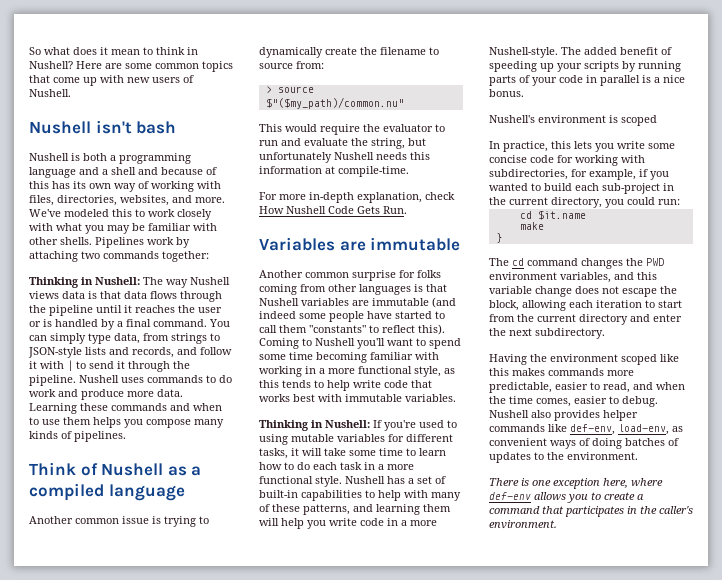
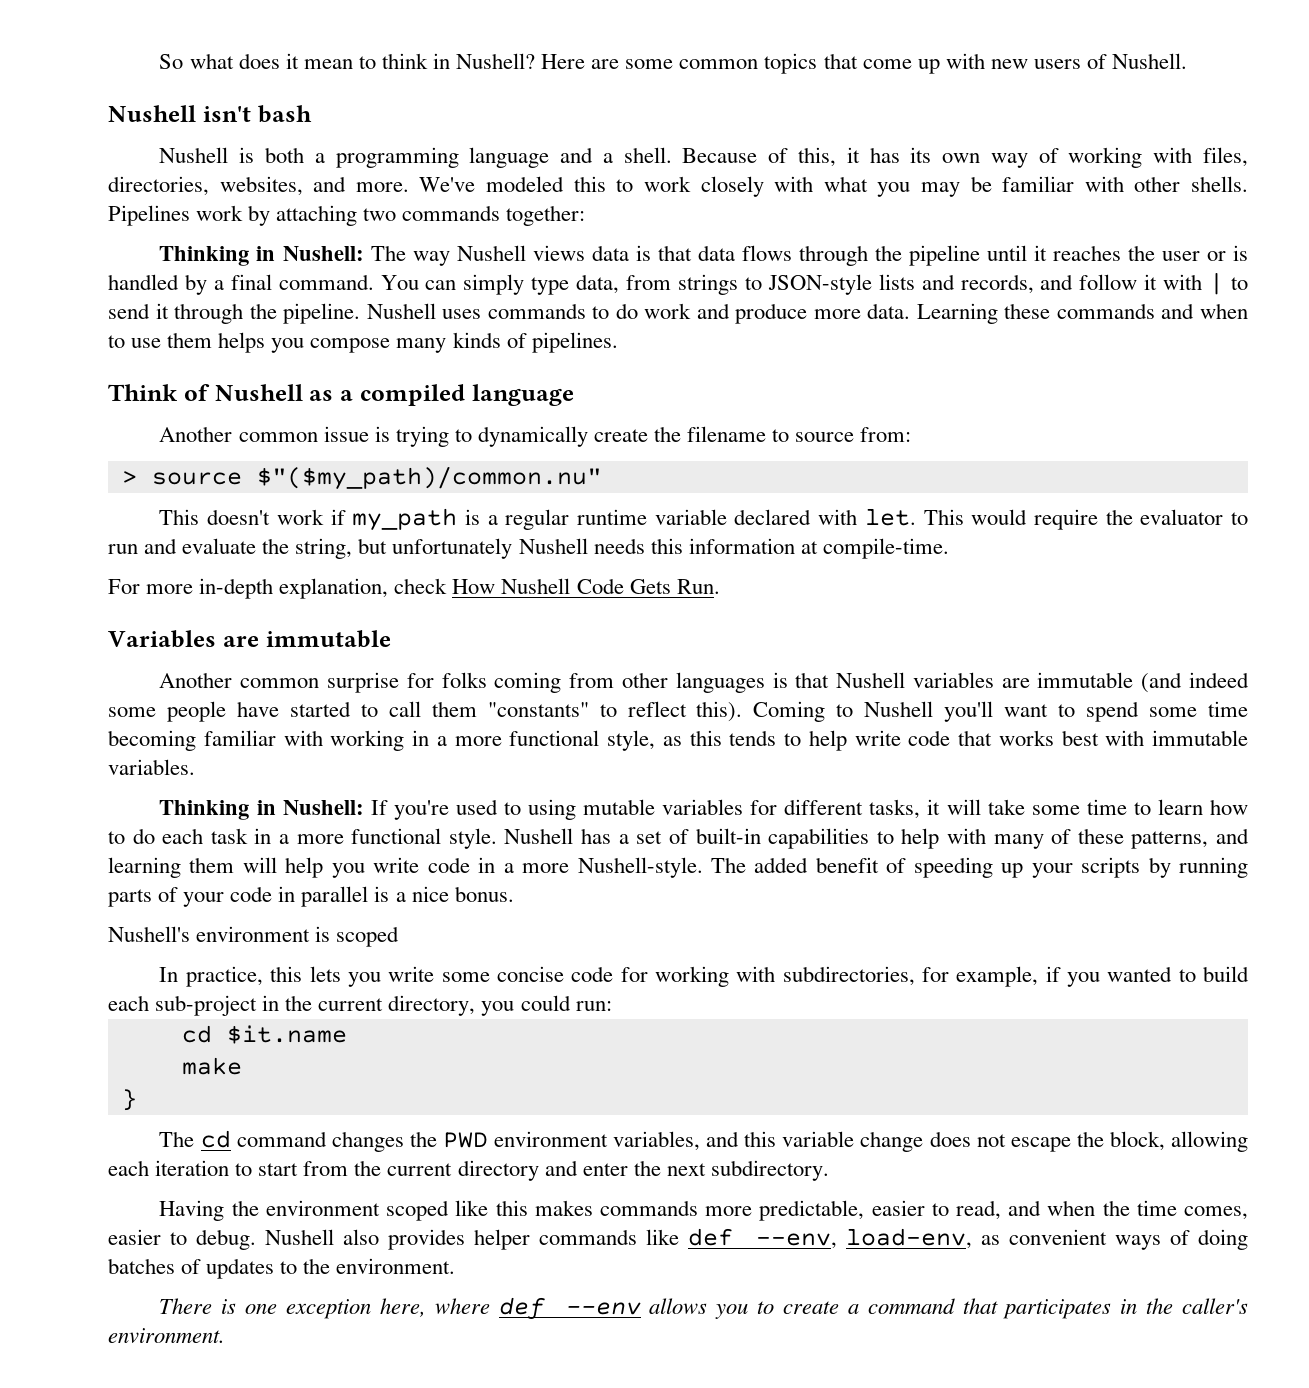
[111,167,217,175] [29,181,49,189] shell and because of this -> [623,147,860,167] shell. Because of this, it
(282, 128) none -> [207,508,964,531] doesn't work if my_path is a regular runtime variable declared with let. This
[570,424,615,435] def-env, -> [688,1228,837,1249] def --env,
[489,492,531,500] def-env -> [498,1297,641,1320] def --env

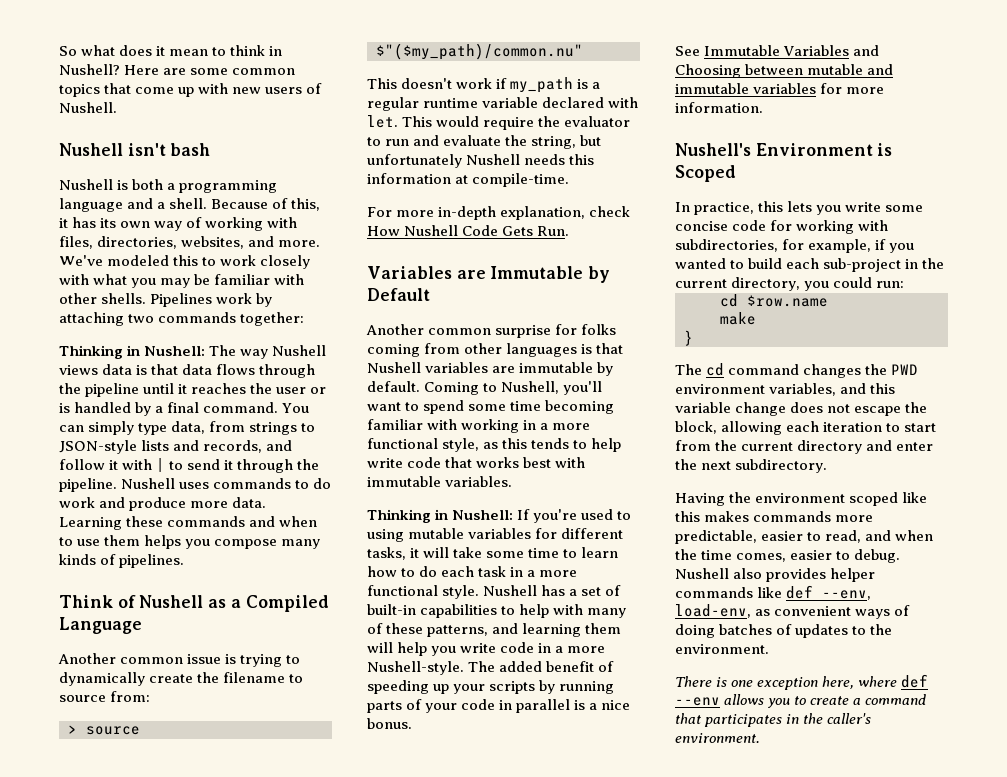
[359,384,574,406] compiled language -> [245,595,329,612] [59,617,142,634] Compiled Language
[265,630,391,648] immutable -> [490,266,611,283] [367,288,430,301] Immutable by Default
[1141,672,1249,693] [108,701,743,722] (and indeed some people have started to call them "constants" to reflect this). -> [597,362,614,376] [367,381,420,392] by default.
[864,701,934,717] Nushell -> [501,381,560,394] Nushell,
[108,926,400,947] Nushell's environment is scoped -> [675,45,880,56] [675,64,894,78] [675,83,885,94] [675,102,763,113] [675,143,893,156] [675,165,736,182] See Immutable Variables and Choosing between mutable and immutable variables for more information. // Nushell's Environment is Scoped
[226,1025,347,1044] $it.name -> [747,295,828,307] $row.name

